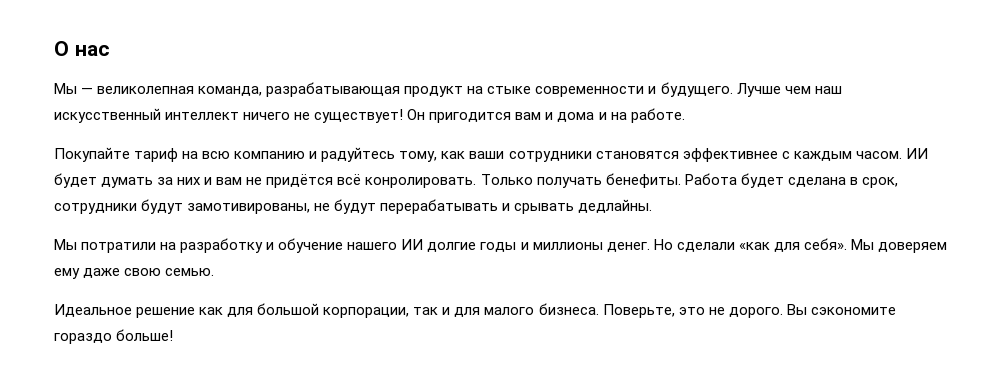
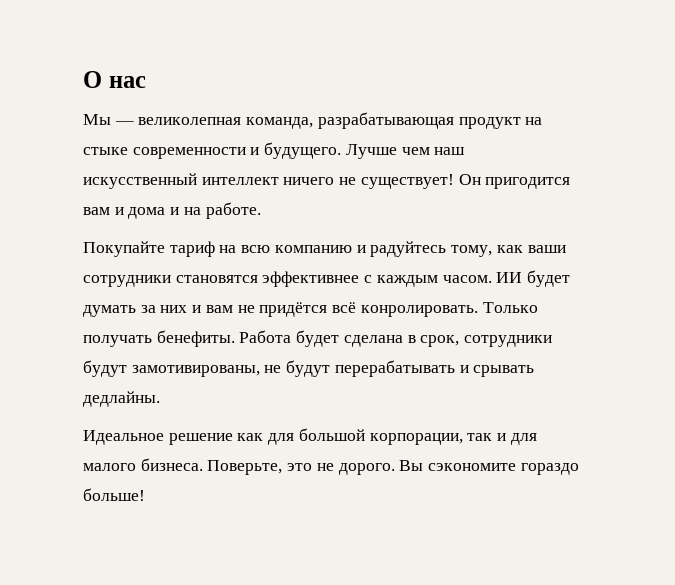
[54,238,947,253] [54,268,215,279] // Мы потратили на разработку и обучение нашего ИИ долгие годы и миллионы денег. Но сделали «как для себя». Мы доверяем ему даже свою семью. -> (160, 399) none

